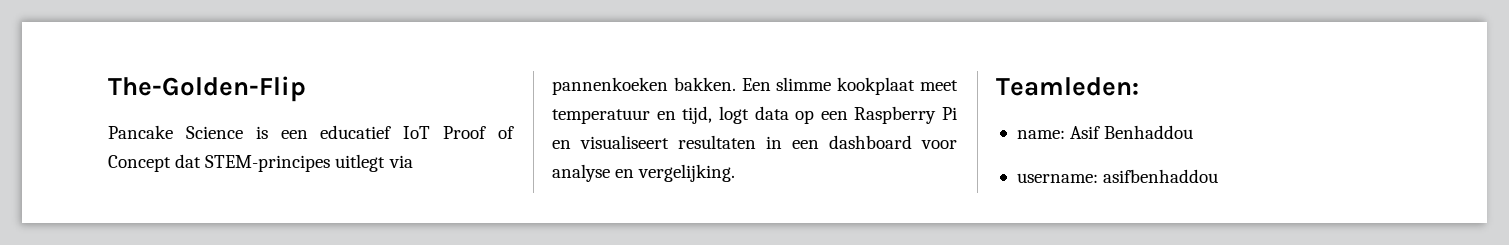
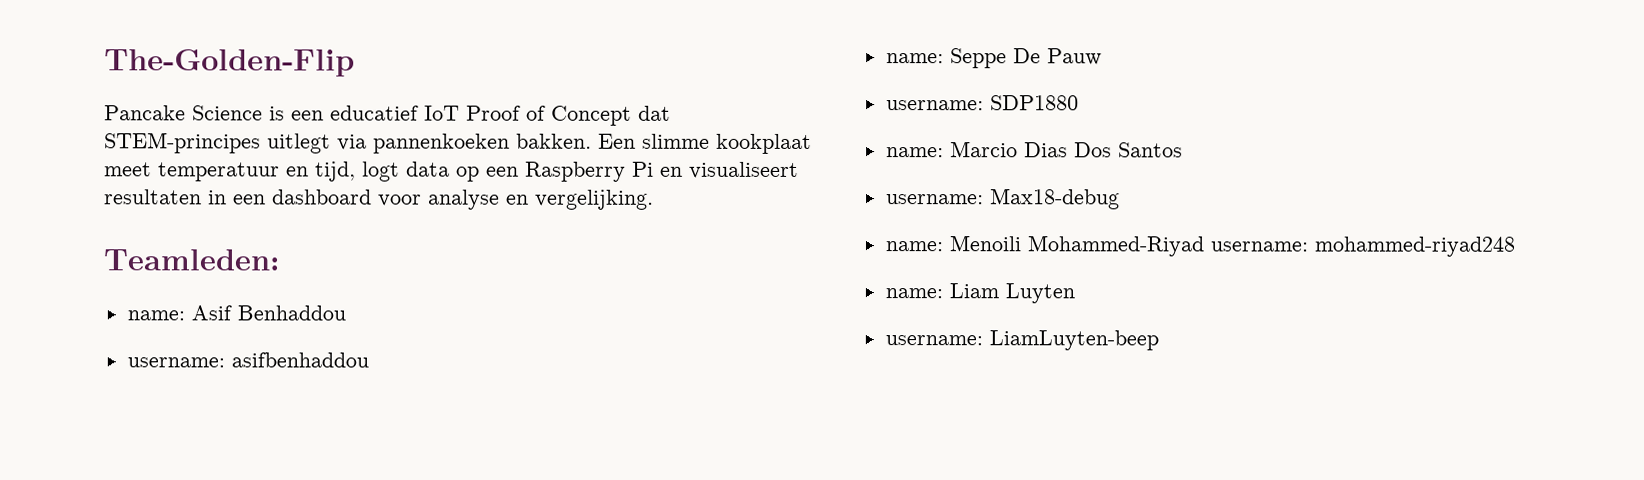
(1219, 176) none -> [885,48,1102,69] [885,95,1079,111] [885,141,1183,158] [885,188,1120,210] [884,235,1516,257] [884,283,1075,304] [884,330,1159,351] // name: Seppe De Pauw // username: SDP1880 // name: Marcio Dias Dos Santos // username: Max18-debug // name: Menoili Mohammed-Riyad username: mohammed-riyad248 // name: Liam Luyten // username: LiamLuyten-beep

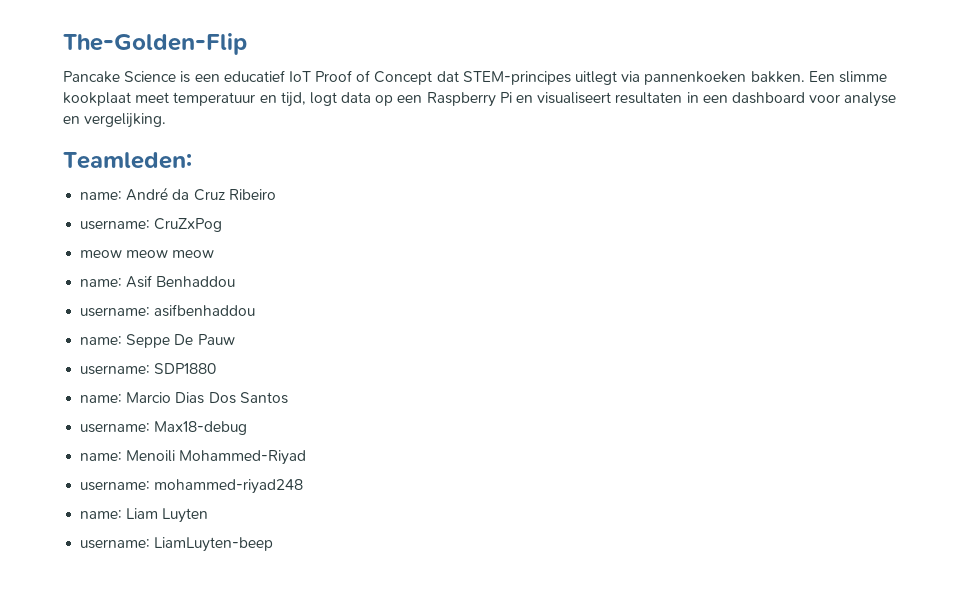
(280, 260) none -> [80,187,276,201] [80,218,223,232] [80,250,215,258] // name: André da Cruz Ribeiro // username: CruZxPog // meow meow meow
(1205, 246) none -> (307, 457) //

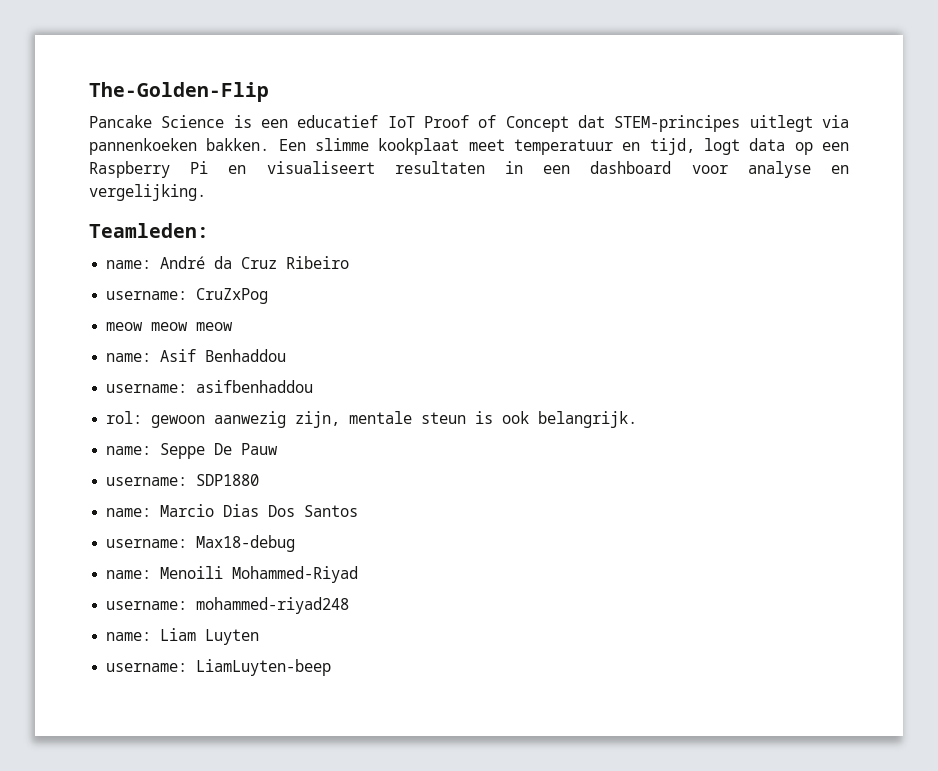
(256, 310) none -> [106,411,638,428] // rol: gewoon aanwezig zijn, mentale steun is ook belangrijk.

